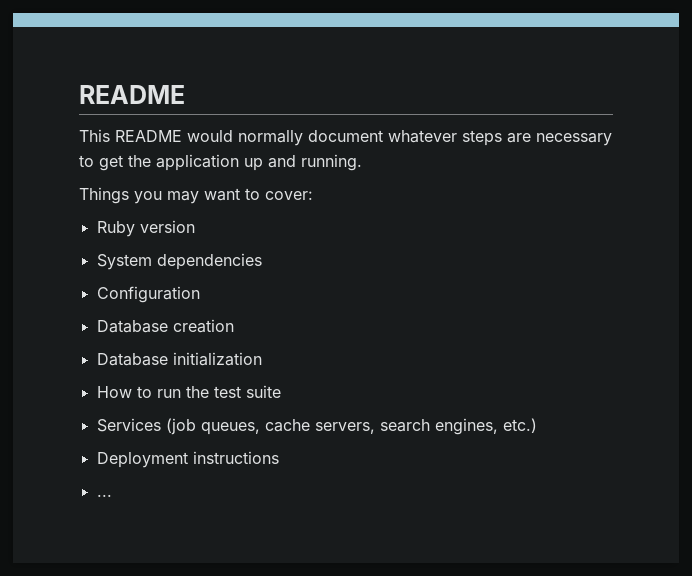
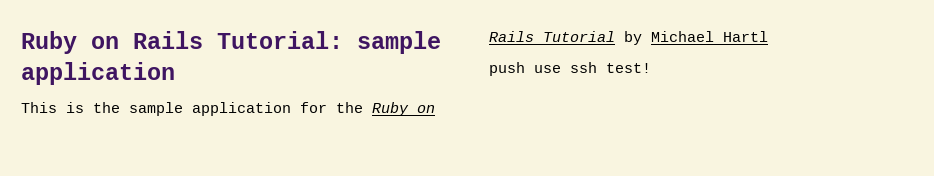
[79,85,185,104] [79,129,612,146] [79,154,362,171] [79,187,313,204] [96,220,195,237] [96,253,262,270] [96,286,200,303] [96,319,234,333] [96,352,262,366] [96,385,281,398] [96,418,537,435] [96,451,279,468] [96,494,112,497] README // This README would normally document whatever steps are necessary to get the application up and running. // Things you may want to cover: // Ruby version // System dependencies // Configuration // Database creation // Database initialization // How to run the test suite // Services (job queues, cache servers, search engines, etc.) // Deployment instructions // ... -> [21,31,441,54] [21,62,175,85] [21,102,435,116] [489,31,768,45] [489,62,651,76] Ruby on Rails Tutorial: sample application // This is the sample application for the Ruby on Rails Tutorial by Michael Hartl // push use ssh test!

